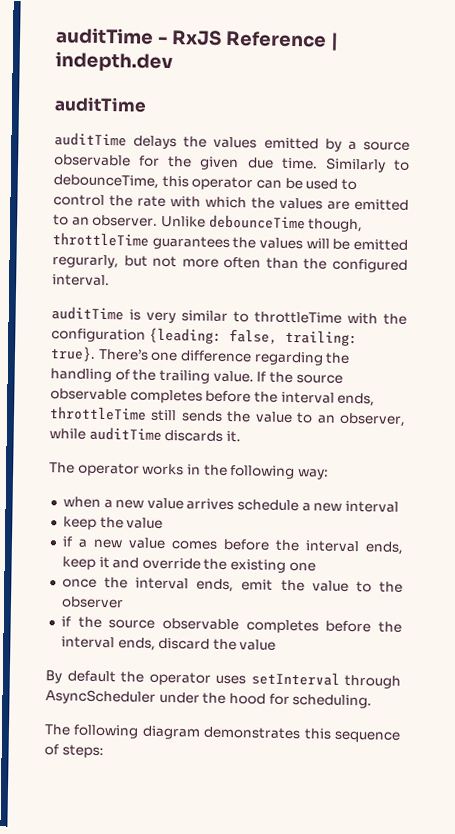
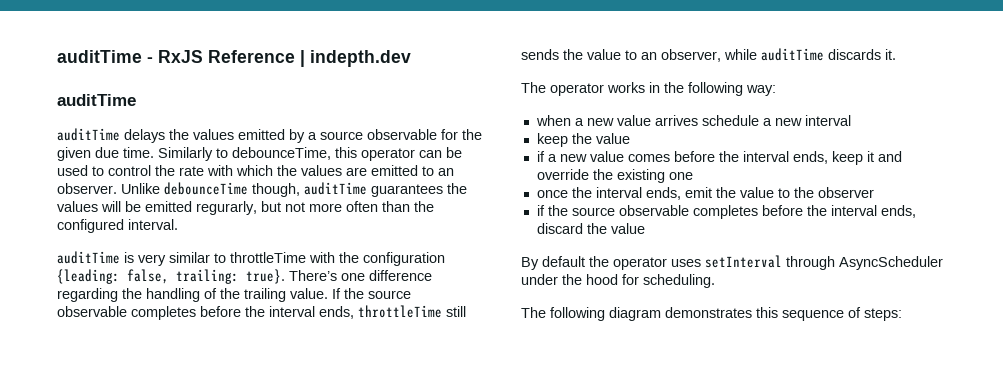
[52,232,149,247] throttleTime -> [304,182,367,195] auditTime

